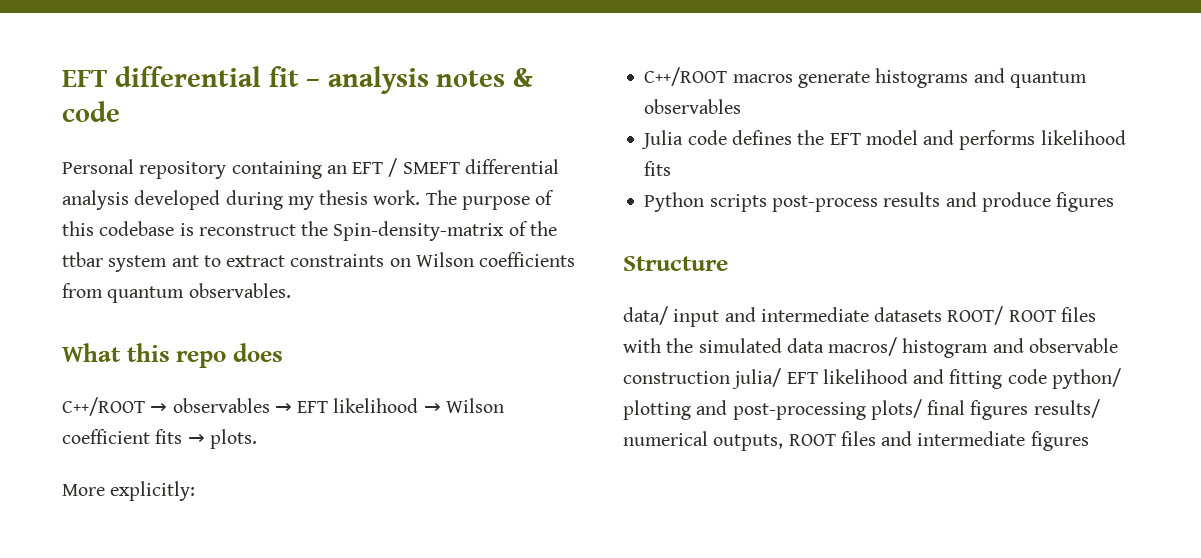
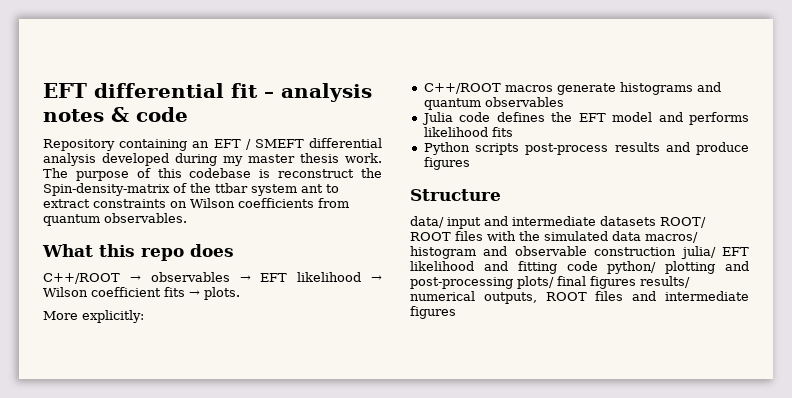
[62,159,227,179] Personal repository -> [43,139,115,151] Repository
(314, 203) none -> [248,154,295,163] master

